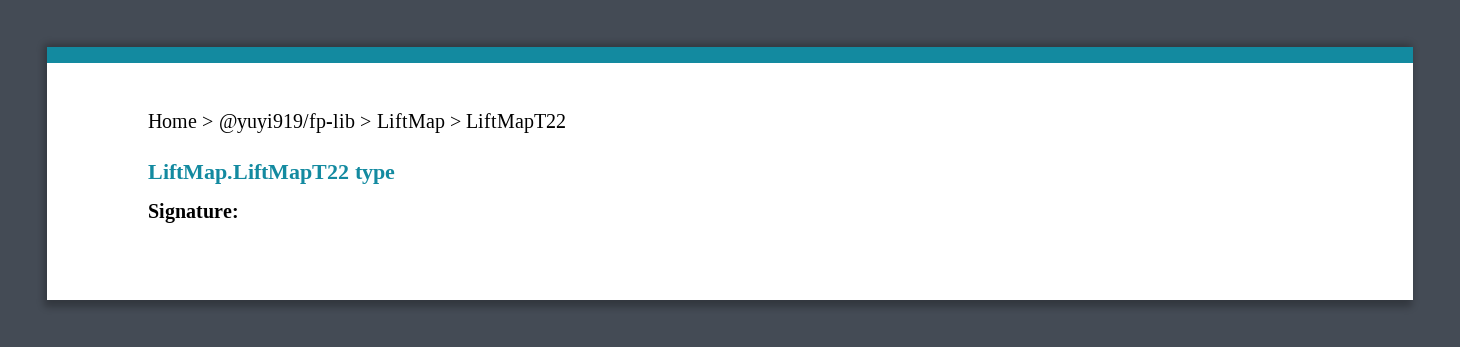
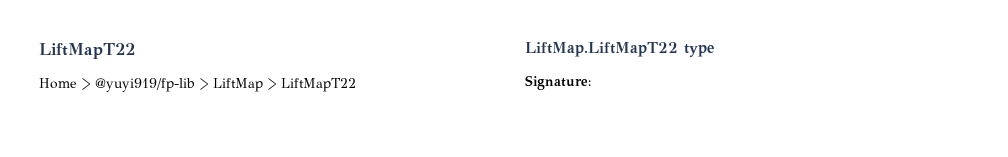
(148, 121) none -> [39,43,135,59] LiftMapT22 //

